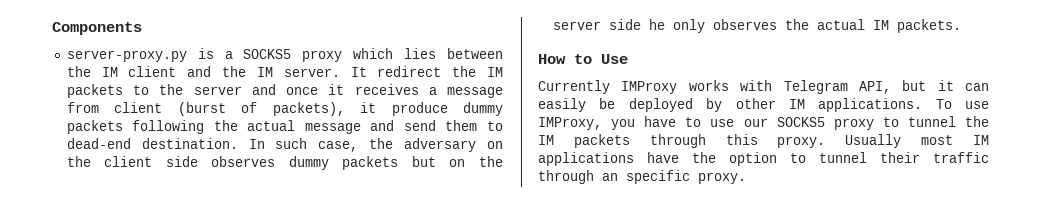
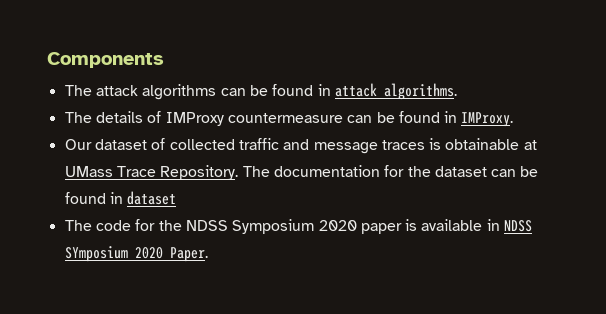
[66,48,504,62] [66,66,503,77] [66,84,503,98] [66,102,503,116] [66,120,504,134] [66,138,503,152] [66,156,504,170] [552,19,961,33] [538,54,628,64] [538,80,989,94] [538,98,989,112] [538,116,989,130] [538,134,989,148] [538,152,989,166] [538,170,746,184] server-proxy.py is a SOCKS5 proxy which lies between the IM client and the IM server. It redirect the IM packets to the server and once it receives a message from client (burst of packets), it produce dummy packets following the actual message and send them to dead-end destination. In such case, the adversary on the client side observes dummy packets but on the server side he only observes the actual IM packets. // How to Use // Currently IMProxy works with Telegram API, but it can easily be deployed by other IM applications. To use IMProxy, you have to use our SOCKS5 proxy to tunnel the IM packets through this proxy. Usually most IM applications have the option to tunnel their traffic through an specific proxy. -> [64,83,457,100] [64,111,514,127] [64,138,537,154] [64,165,539,180] [64,191,177,205] [64,219,533,234] [64,246,208,262] The attack algorithms can be found in attack algorithms. // The details of IMProxy countermeasure can be found in IMProxy. // Our dataset of collected traffic and message traces is obtainable at UMass Trace Repository. The documentation for the dataset can be found in dataset // The code for the NDSS Symposium 2020 paper is available in NDSS SYmposium 2020 Paper.

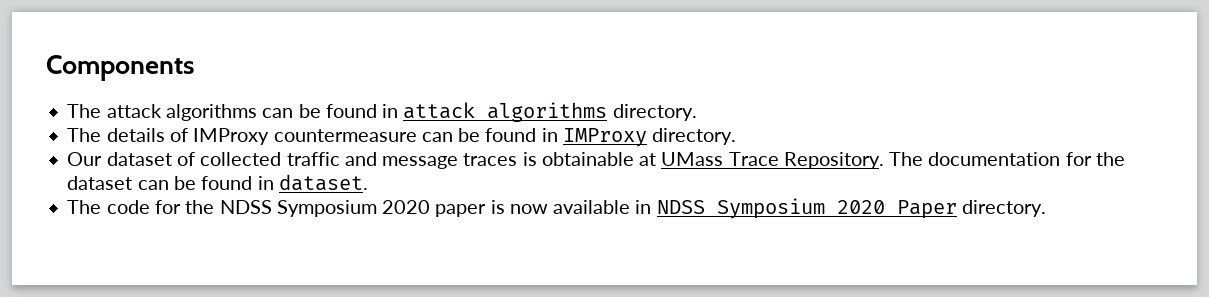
[383,83,457,100] algorithms. -> [487,102,697,122] algorithms directory.
[461,112,514,127] IMProxy. -> [562,128,737,147] IMProxy directory.
[127,191,177,205] dataset -> [278,174,368,191] dataset.
(418, 225) none -> [509,204,548,214] now
[64,246,208,262] SYmposium 2020 Paper. -> [716,198,1046,219] Symposium 2020 Paper directory.

